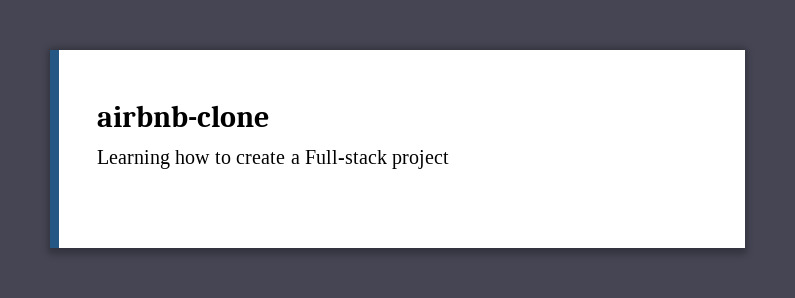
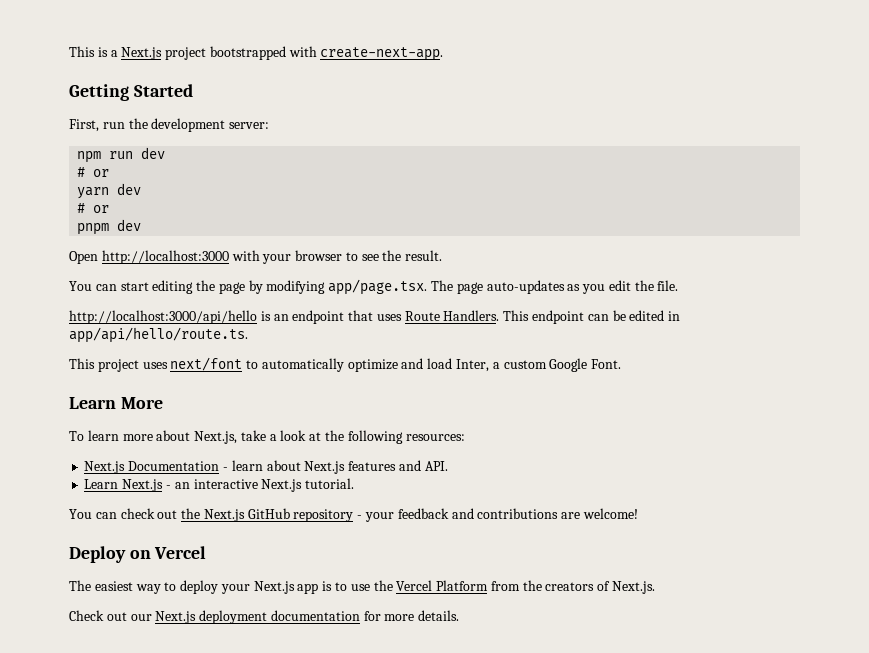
[97,105,269,127] [97,150,450,169] airbnb-clone // Learning how to create a Full-stack project -> [69,46,444,61] [69,84,193,101] [69,118,270,132] [77,147,166,163] [77,167,110,177] [77,183,142,199] [77,203,110,213] [77,219,142,235] [69,250,443,264] [69,279,679,295] [69,310,681,324] [69,327,248,343] [69,357,622,372] [69,397,163,409] [69,430,465,444] [84,460,448,474] [84,478,355,492] [69,508,638,522] [69,546,207,563] [69,580,656,594] [69,610,460,624] This is a Next.js project bootstrapped with create-next-app. // Getting Started // First, run the development server: // npm run dev // # or // yarn dev // # or // pnpm dev // Open http://localhost:3000 with your browser to see the result. // You can start editing the page by modifying app/page.tsx. The page auto-updates as you edit the file. // http://localhost:3000/api/hello is an endpoint that uses Route Handlers. This endpoint can be edited in app/api/hello/route.ts. // This project uses next/font to automatically optimize and load Inter, a custom Google Font. // Learn More // To learn more about Next.js, take a look at the following resources: // Next.js Documentation - learn about Next.js features and API. // Learn Next.js - an interactive Next.js tutorial. // You can check out the Next.js GitHub repository - your feedback and contributions are welcome! // Deploy on Vercel // The easiest way to deploy your Next.js app is to use the Vercel Platform from the creators of Next.js. // Check out our Next.js deployment documentation for more details.

